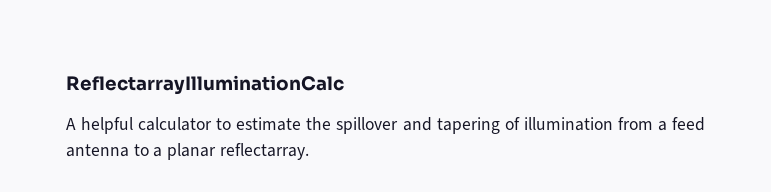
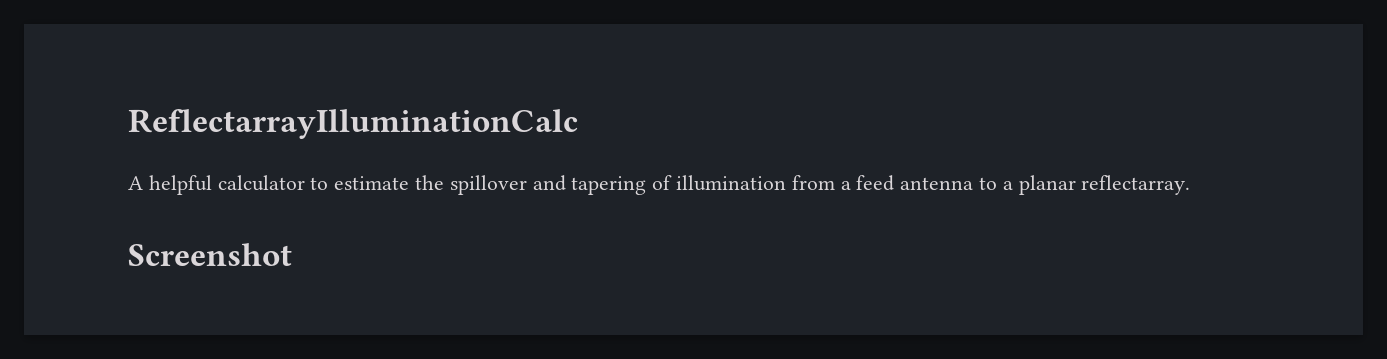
(309, 151) none -> [128,243,292,266] // Screenshot

